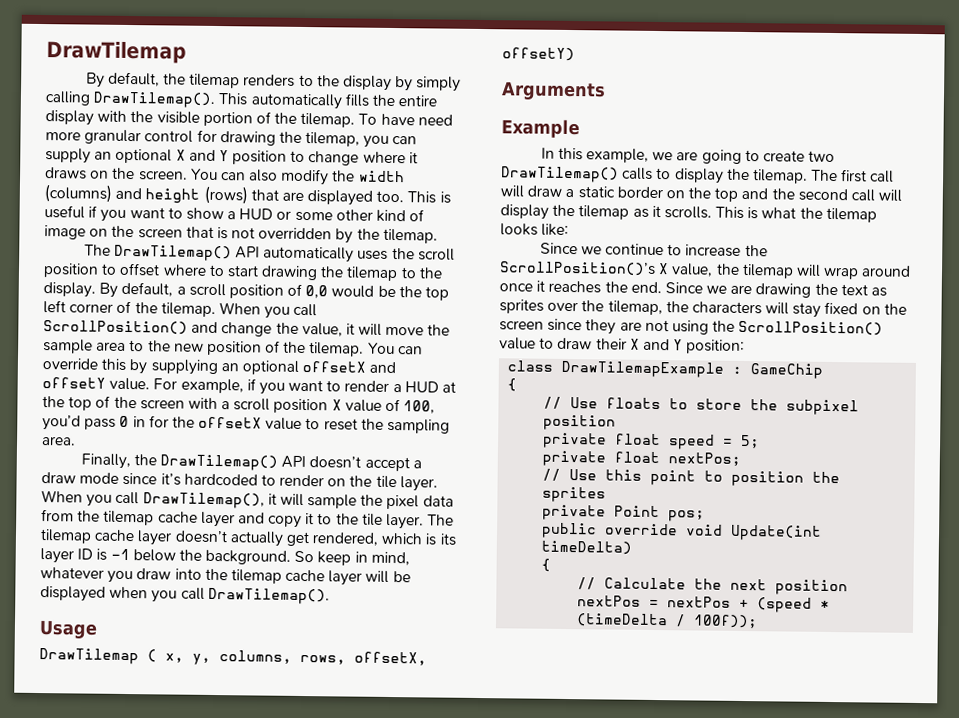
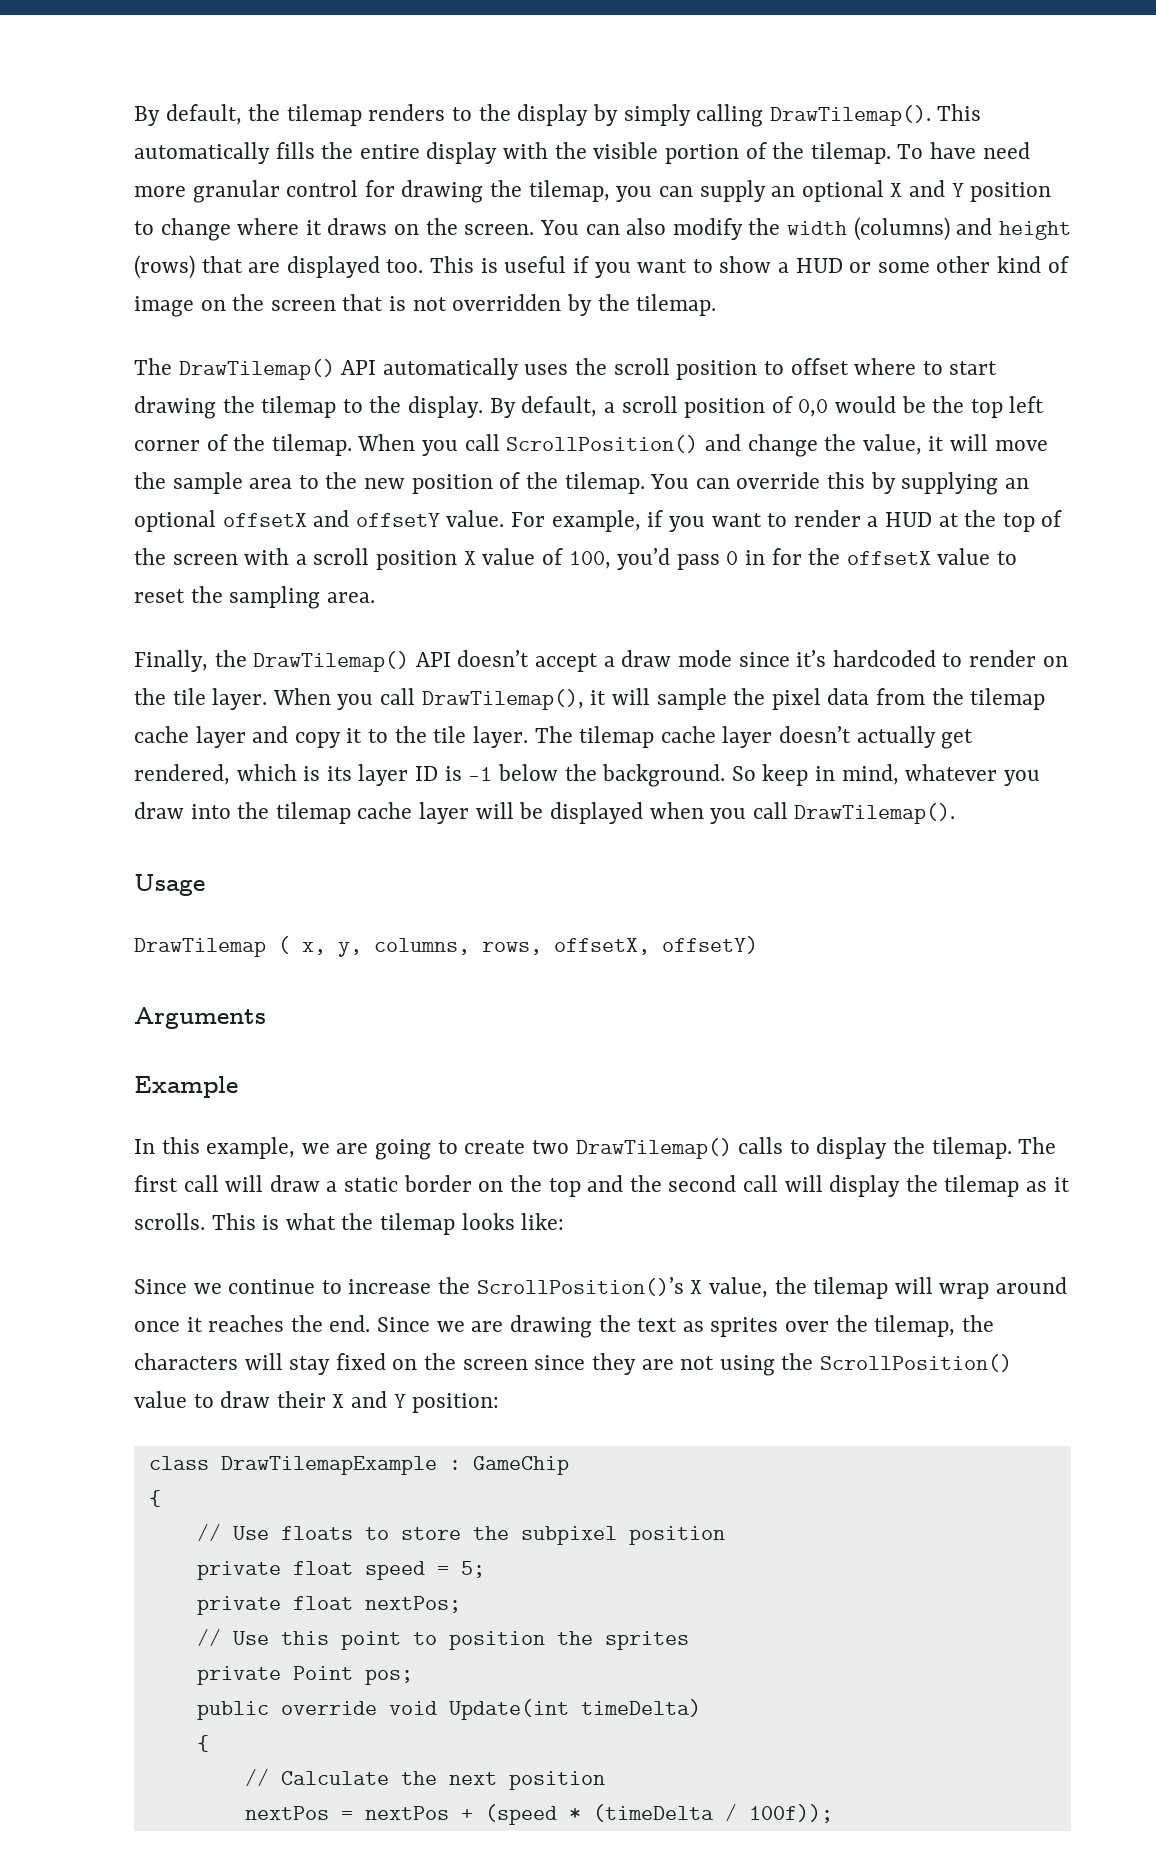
[46,41,187,64] DrawTilemap // -> (134, 116) none

